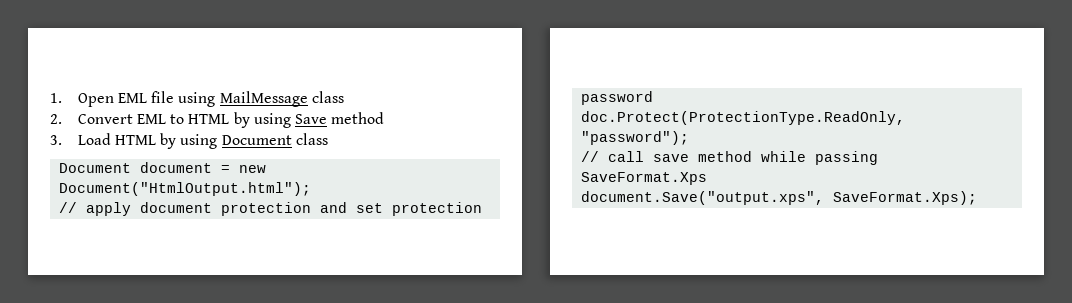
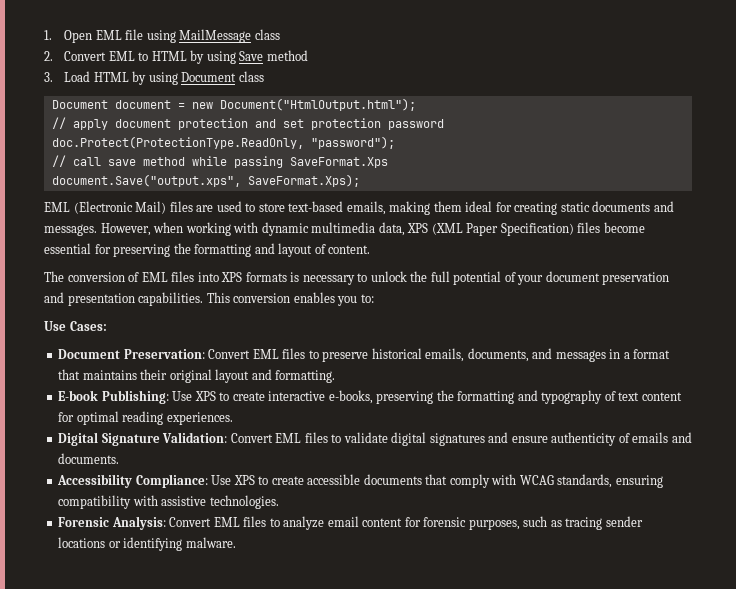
(978, 198) none -> [44,201,674,215] [44,222,645,236] [44,243,371,257] [44,271,670,285] [44,292,374,306] [44,321,107,331] [58,348,671,362] [58,369,336,383] [58,390,682,404] [58,411,233,425] [58,432,692,446] [58,453,120,464] [57,474,663,488] [58,495,279,509] [58,516,643,530] [58,537,236,551] // EML (Electronic Mail) files are used to store text-based emails, making them ideal for creating static documents and messages. However, when working with dynamic multimedia data, XPS (XML Paper Specification) files become essential for preserving the formatting and layout of content. // The conversion of EML files into XPS formats is necessary to unlock the full potential of your document preservation and presentation capabilities. This conversion enables you to: // Use Cases: // Document Preservation: Convert EML files to preserve historical emails, documents, and messages in a format that maintains their original layout and formatting. // E-book Publishing: Use XPS to create interactive e-books, preserving the formatting and typography of text content for optimal reading experiences. // Digital Signature Validation: Convert EML files to validate digital signatures and ensure authenticity of emails and documents. // Accessibility Compliance: Use XPS to create accessible documents that comply with WCAG standards, ensuring compatibility with assistive technologies. // Forensic Analysis: Convert EML files to analyze email content for forensic purposes, such as tracing sender locations or identifying malware.

